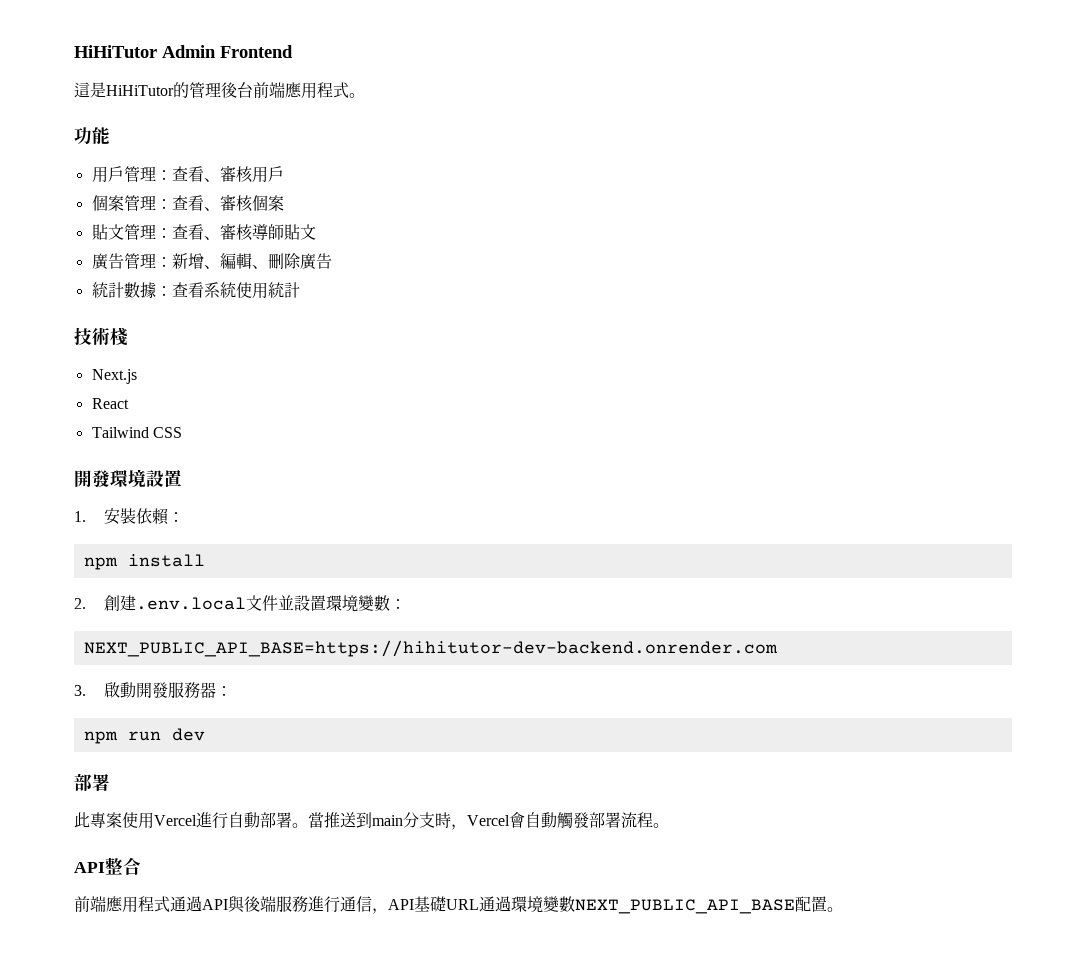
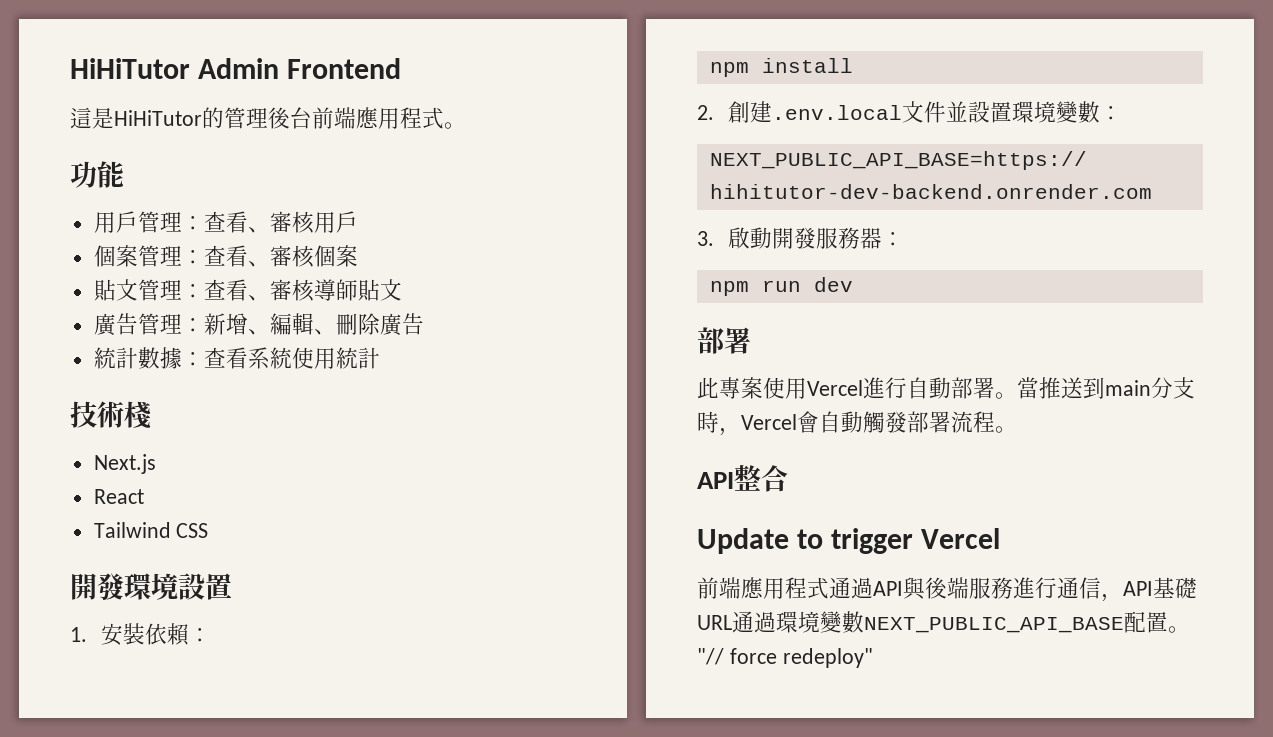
(141, 866) none -> [697,528,1001,554] // Update to trigger Vercel
(843, 909) none -> [697,648,873,668] "// force redeploy"

